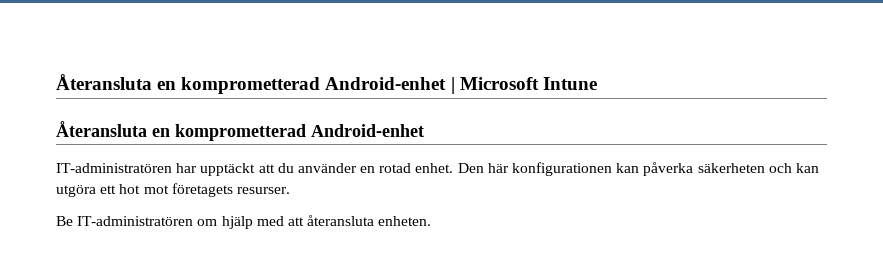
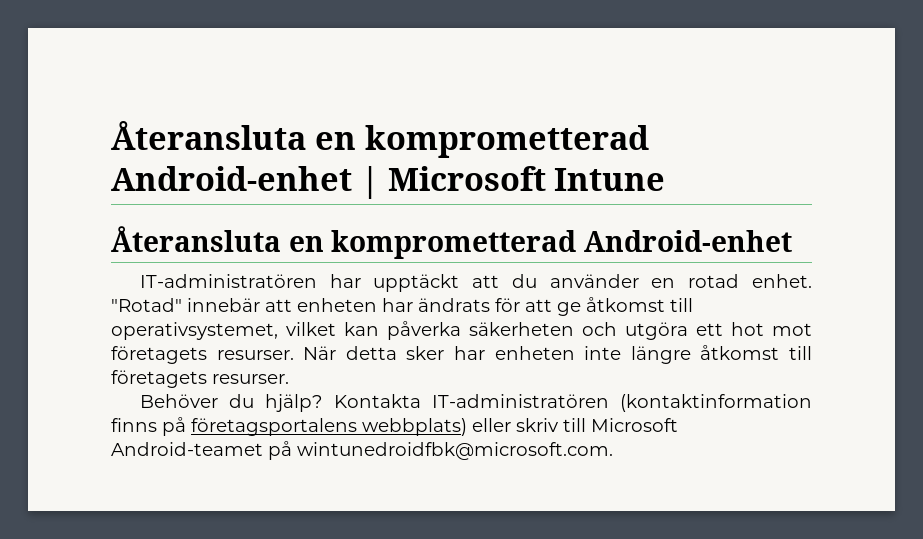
[457,162,613,176] Den här konfigurationen -> [111,297,693,316] [111,322,336,340] "Rotad" innebär att enheten har ändrats för att ge åtkomst till operativsystemet, vilket
[795,163,819,173] kan -> (617, 329) none
[56,215,432,229] // Be IT-administratören om hjälp med att återansluta enheten. -> [303,345,813,364] [111,370,289,388] [139,394,812,412] [111,417,678,436] [111,441,613,460] När detta sker har enheten inte längre åtkomst till företagets resurser. // Behöver du hjälp? Kontakta IT-administratören (kontaktinformation finns på företagsportalens webbplats) eller skriv till Microsoft Android-teamet på wintunedroidfbk@microsoft.com.

